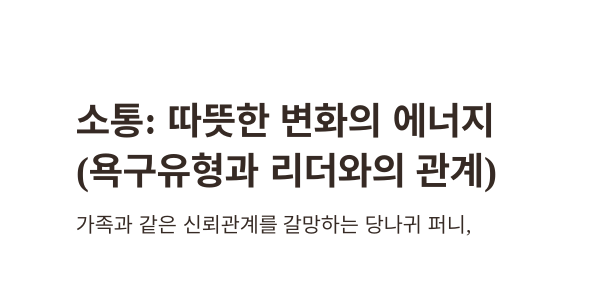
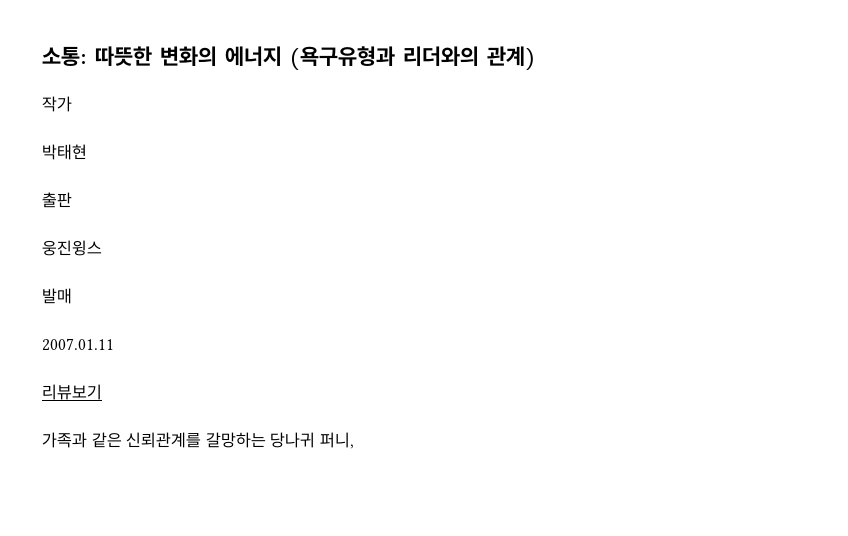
(498, 172) none -> [42,96,72,112] [42,144,87,160] [42,192,72,208] [42,240,102,256] [42,288,72,304] [42,338,114,351] [42,384,102,400] // 작가 // 박태현 // 출판 // 웅진윙스 // 발매 // 2007.01.11 // 리뷰보기

